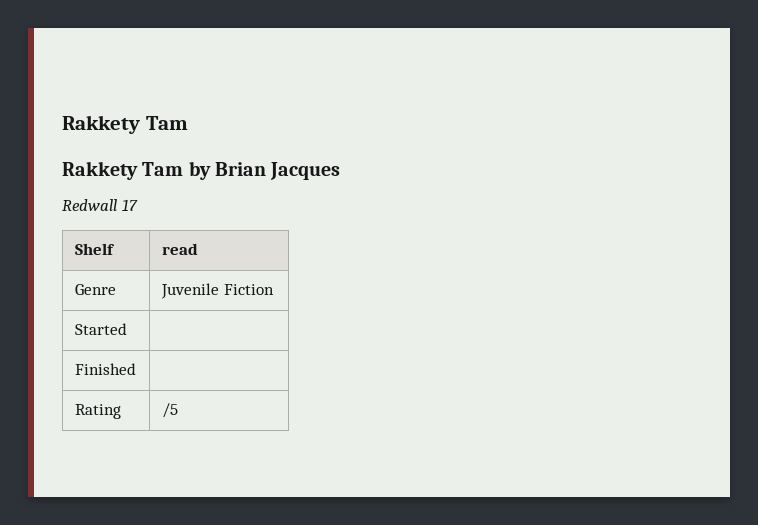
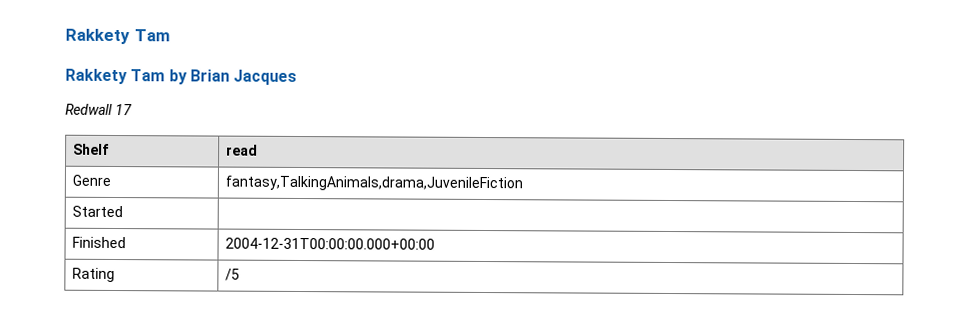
[160,283,274,299] Juvenile Fiction -> [225,175,524,192] fantasy,TalkingAnimals,drama,JuvenileFiction
(136, 369) none -> [225,237,436,250] 2004-12-31T00:00:00.000+00:00

